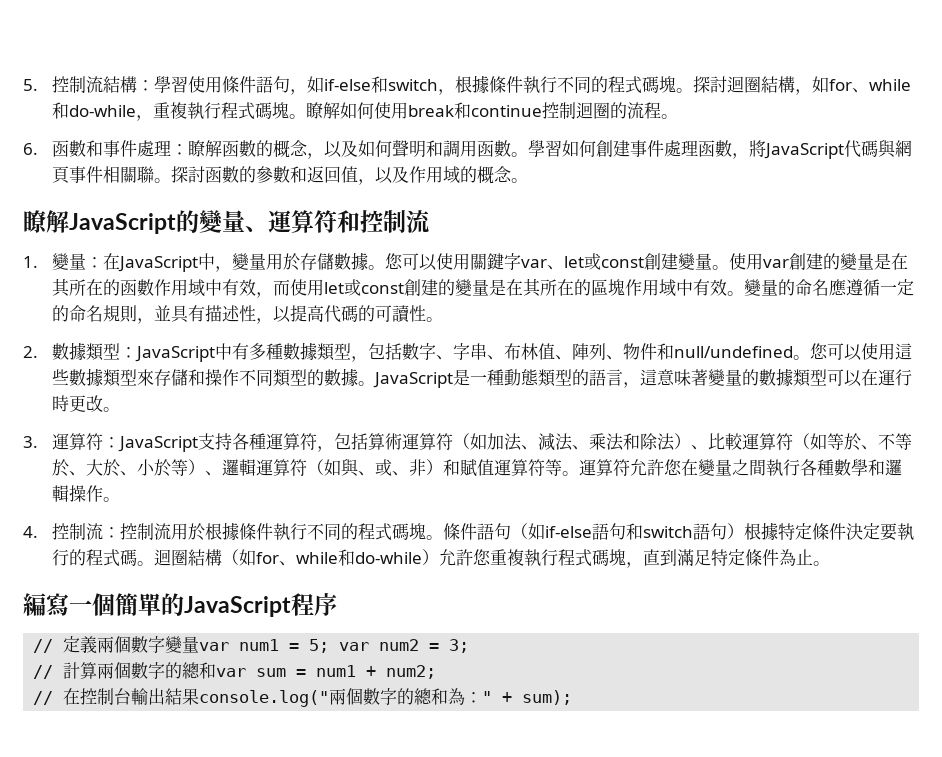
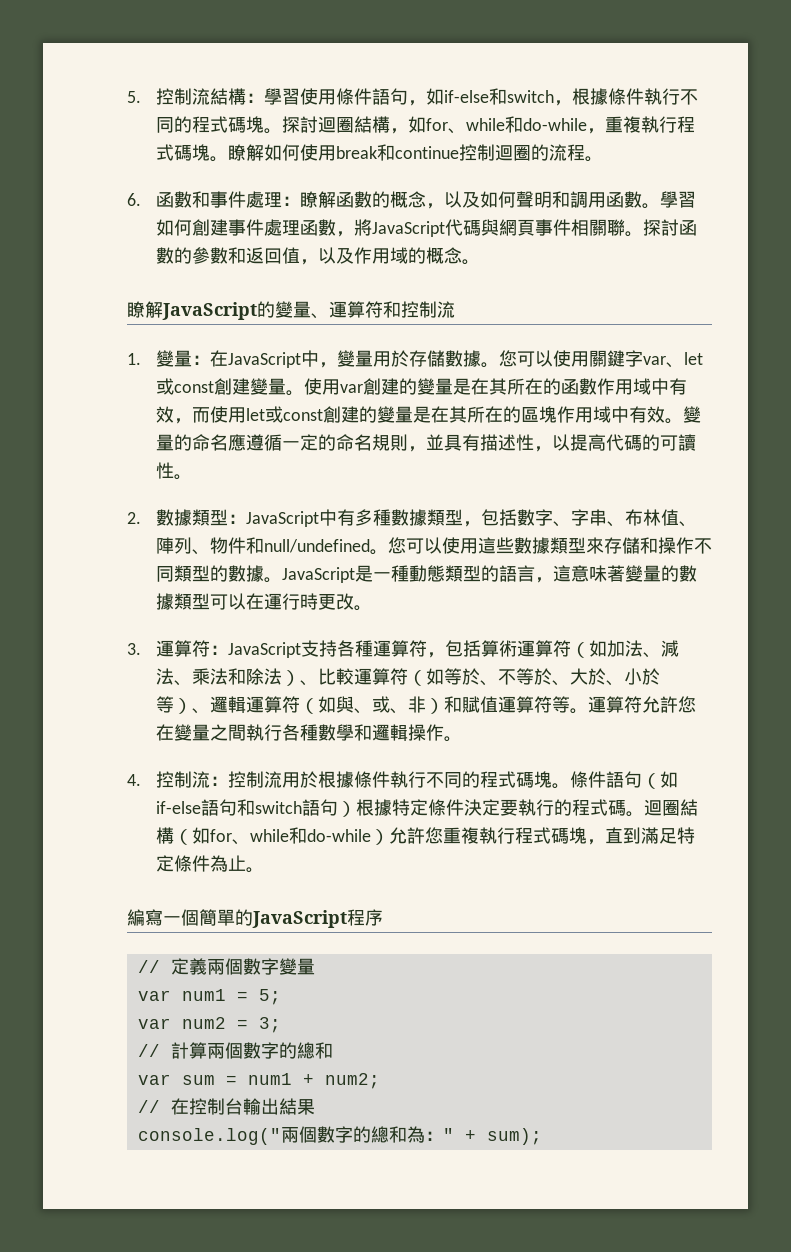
(200, 644) none -> (315, 966) //
(330, 646) none -> (281, 997) //
(217, 670) none -> (333, 1050) //
(200, 696) none -> (315, 1107) //

